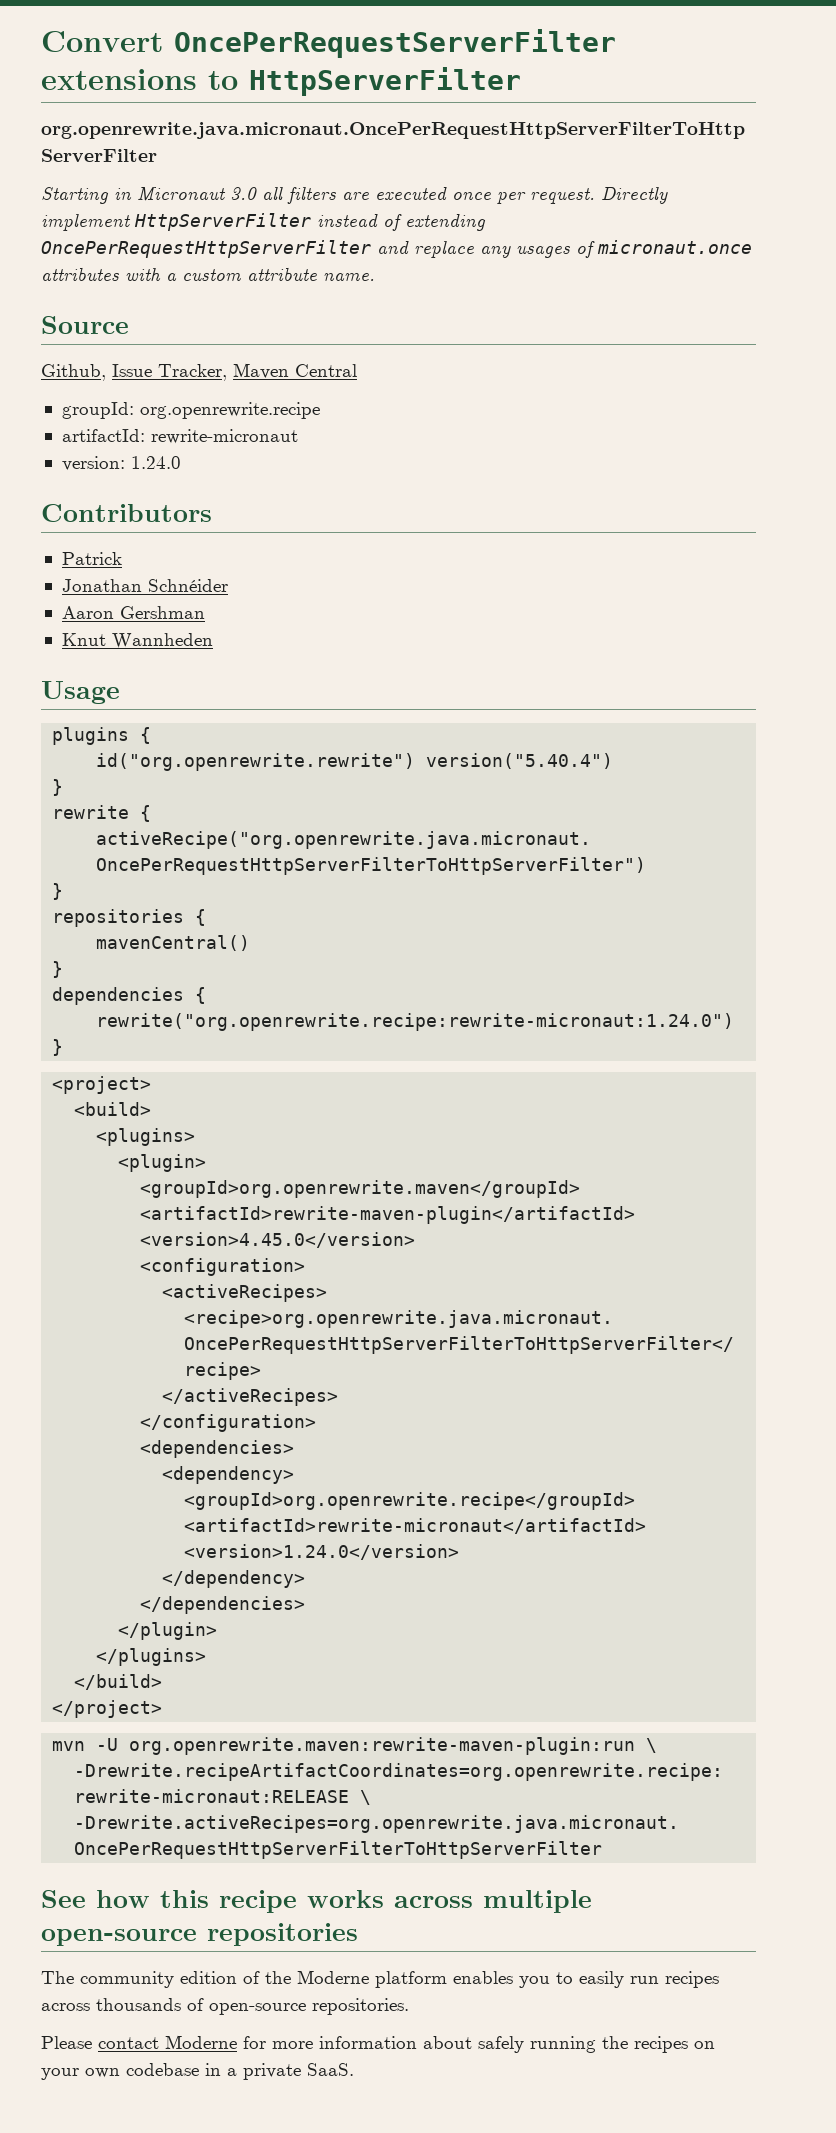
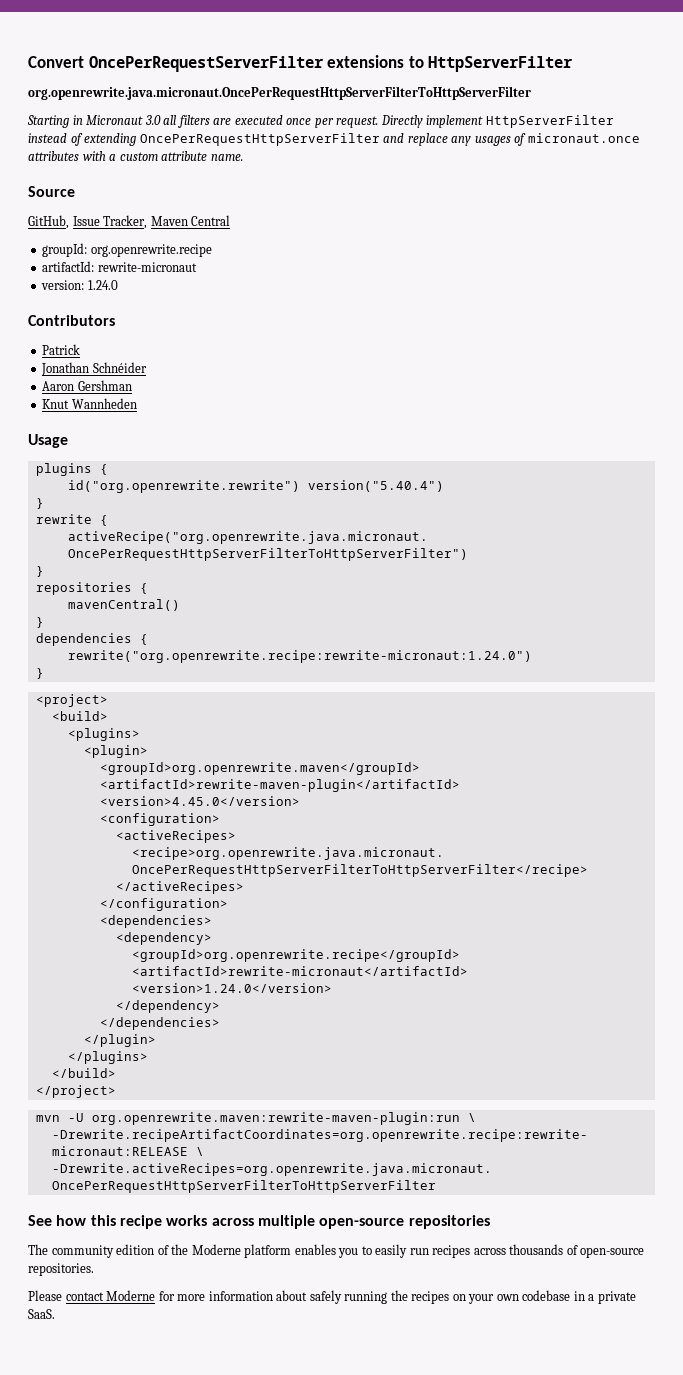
[41,364,106,381] Github, -> [28,215,69,229] GitHub,

